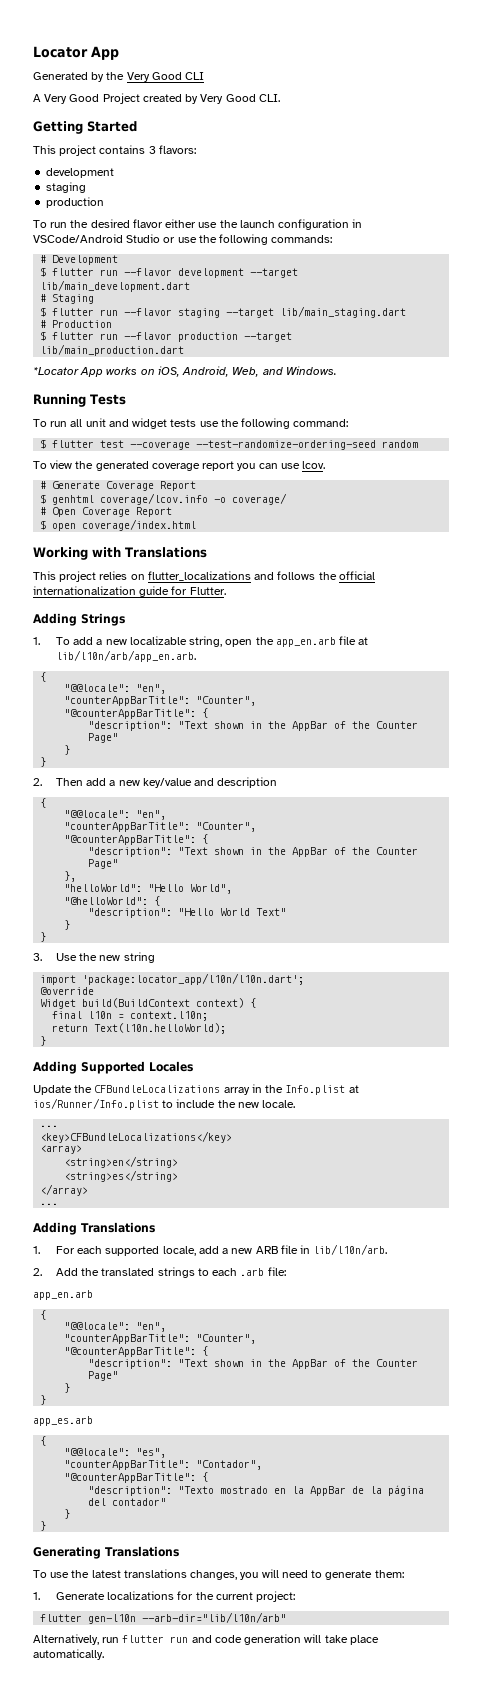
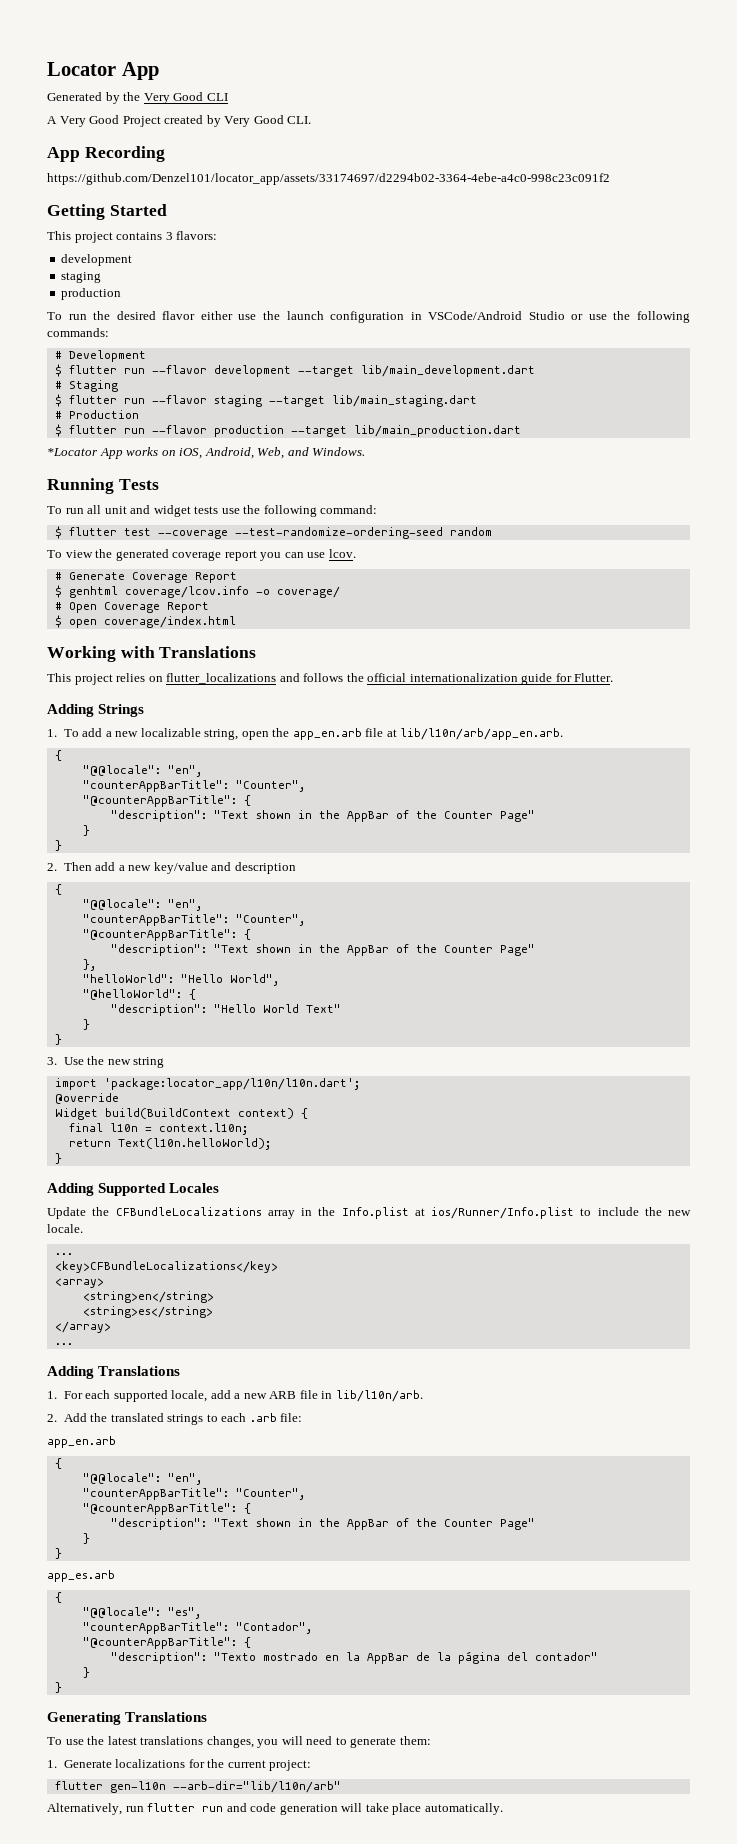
(280, 98) none -> [47,146,165,162] [47,173,610,185] // App Recording // https://github.com/Denzel101/locator_app/assets/33174697/d2294b02-3364-4ebe-a4c0-998c23c091f2

